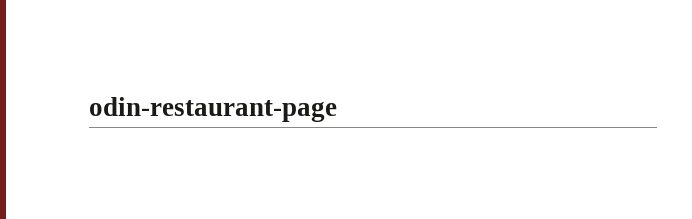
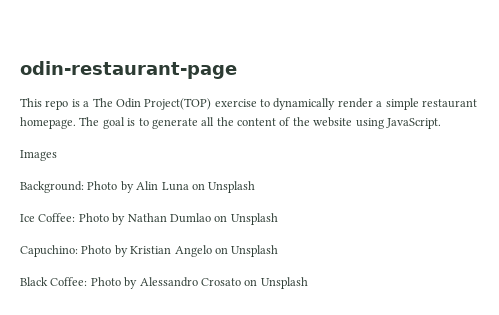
(337, 109) none -> [20,98,477,110] [20,117,441,129] [20,150,57,161] [20,181,256,193] [20,213,278,225] [20,245,279,257] [20,277,308,289] // This repo is a The Odin Project(TOP) exercise to dynamically render a simple restaurant homepage. The goal is to generate all the content of the website using JavaScript. // Images // Background: Photo by Alin Luna on Unsplash // Ice Coffee: Photo by Nathan Dumlao on Unsplash // Capuchino: Photo by Kristian Angelo on Unsplash // Black Coffee: Photo by Alessandro Crosato on Unsplash

